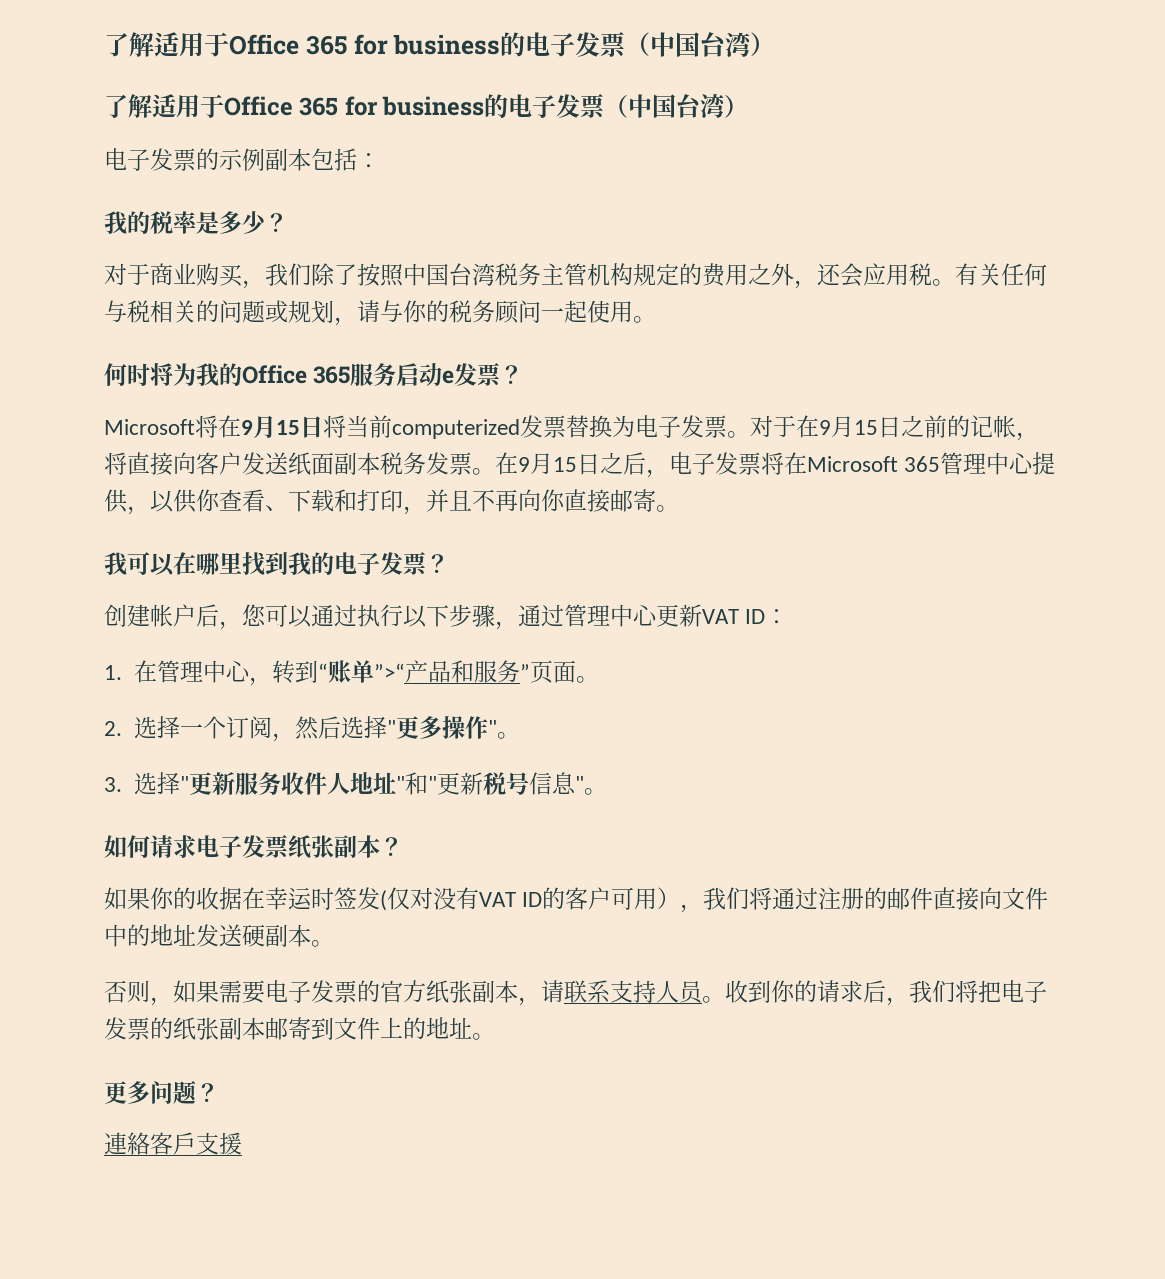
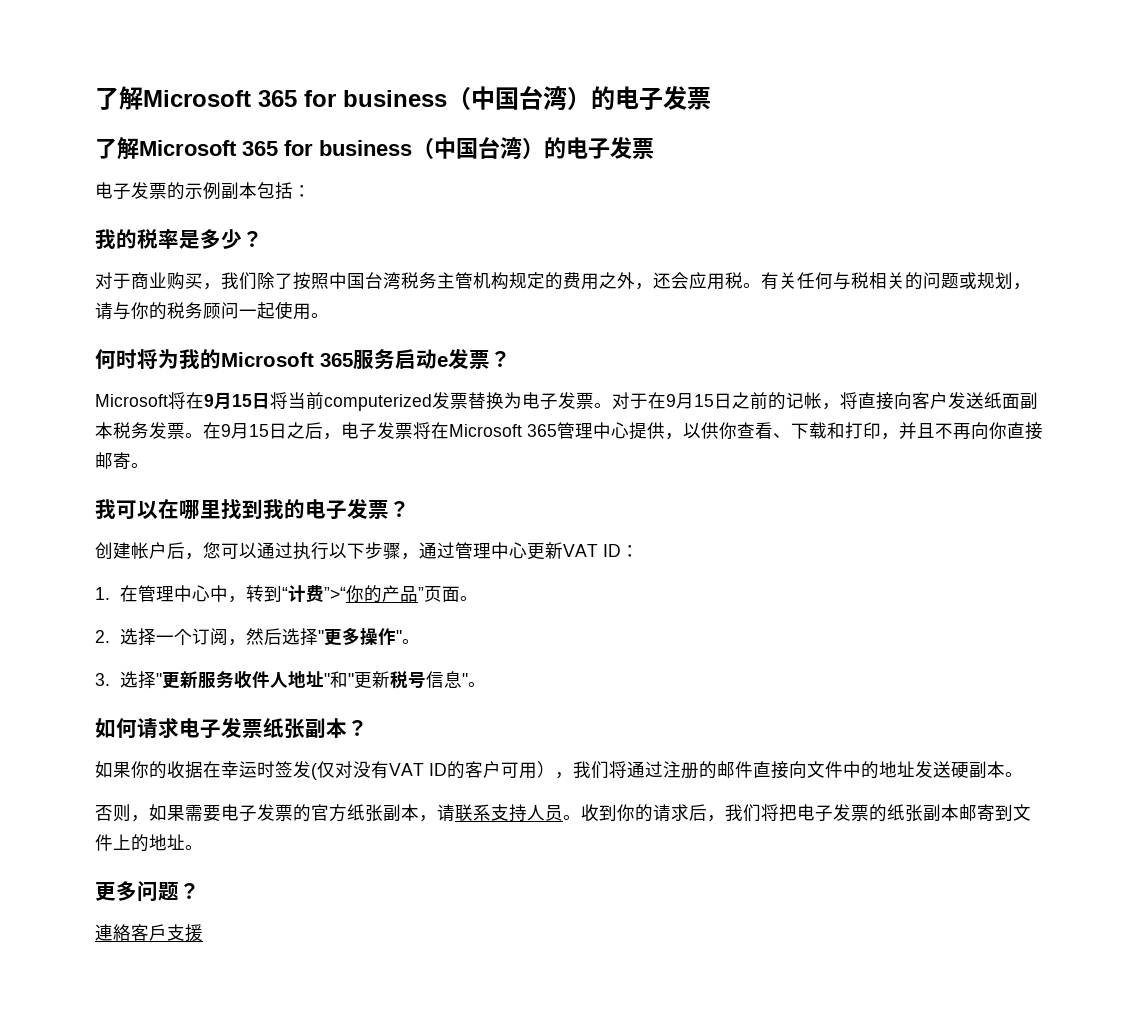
[104,32,776,57] [104,94,749,118] 了解适用于Office 365 for business的电子发票（中国台湾） // 了解适用于Office 365 for business的电子发票（中国台湾） -> [95,86,711,111] [95,137,654,160] 了解Microsoft 365 for business（中国台湾）的电子发票 // 了解Microsoft 365 for business（中国台湾）的电子发票
[242,365,307,384] Office -> [221,352,314,367] Microsoft
(251, 671) none -> [210,585,229,602] 中
[327,660,520,683] 账单”>“产品和服务 -> [288,585,419,603] 计费”>“你的产品

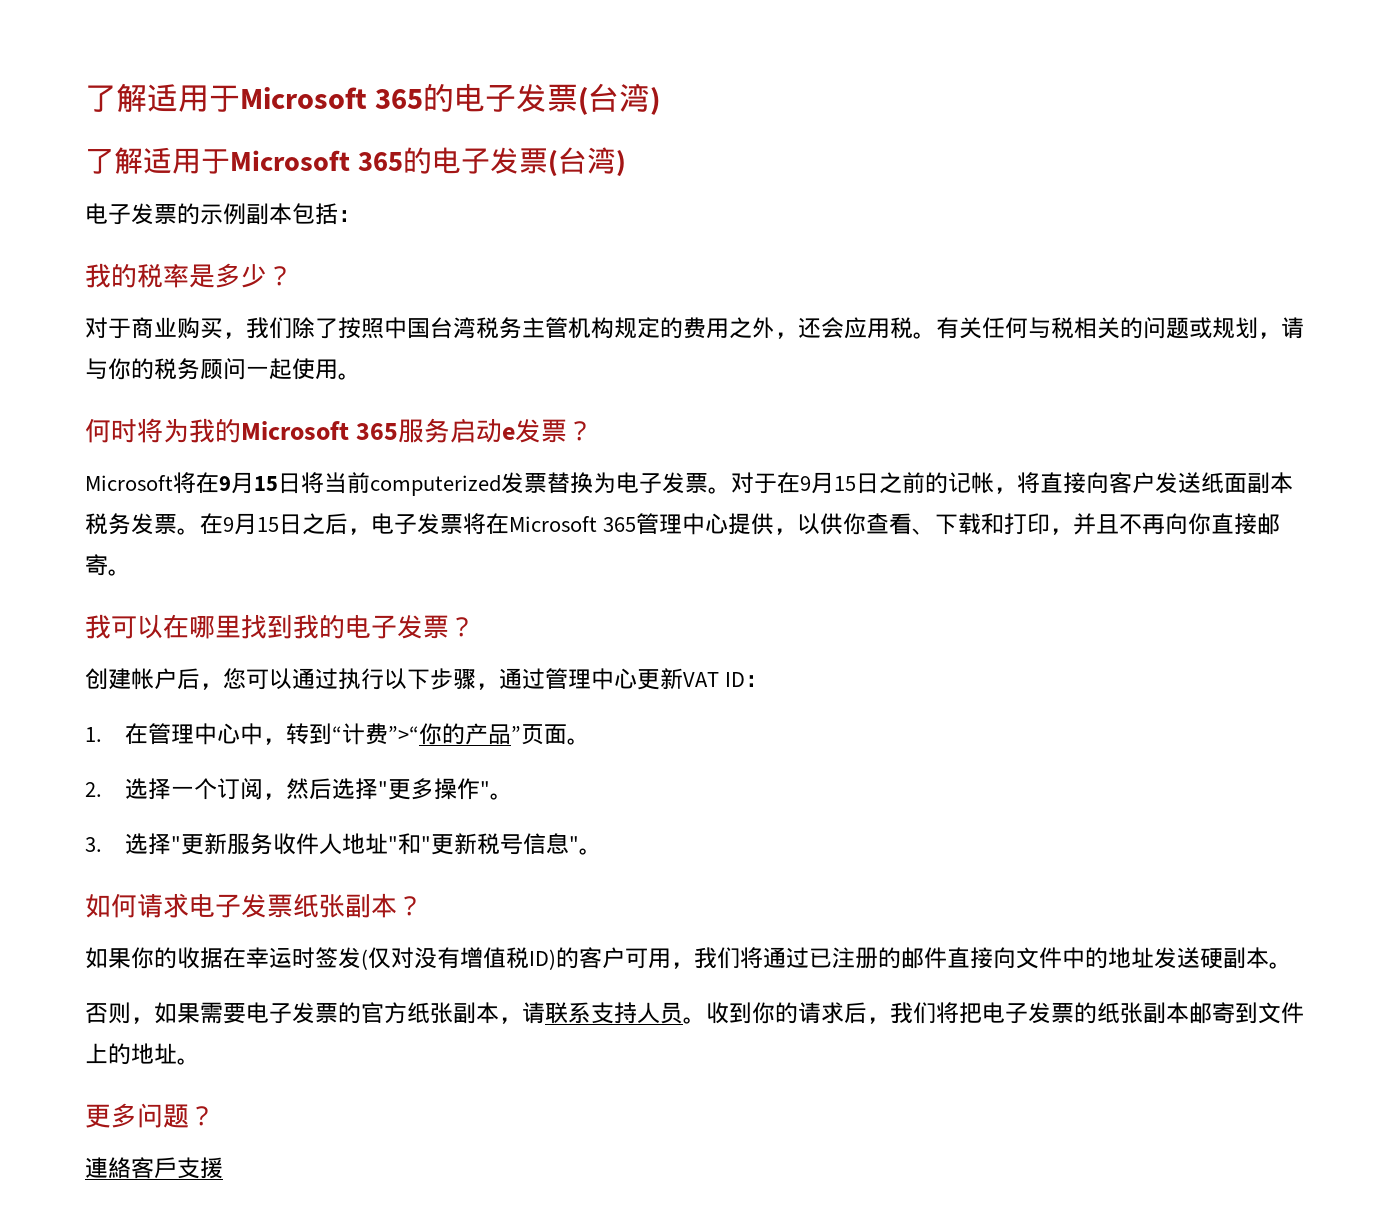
[95,86,711,111] [95,137,654,160] 了解Microsoft 365 for business（中国台湾）的电子发票 // 了解Microsoft 365 for business（中国台湾）的电子发票 -> [85,83,661,115] [85,147,626,177] 了解适用于Microsoft 365的电子发票(台湾) // 了解适用于Microsoft 365的电子发票(台湾)
[389,763,447,776] VAT ID -> [460,947,556,970] 增值税ID)
[537,761,555,778] ） -> (671, 958) none
(663, 769) none -> [809,948,832,968] 已

